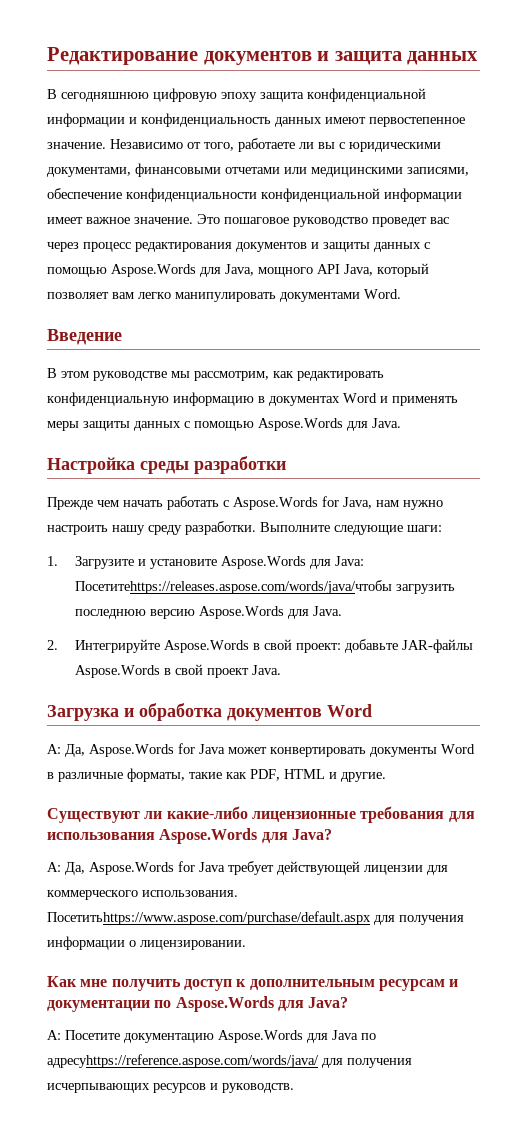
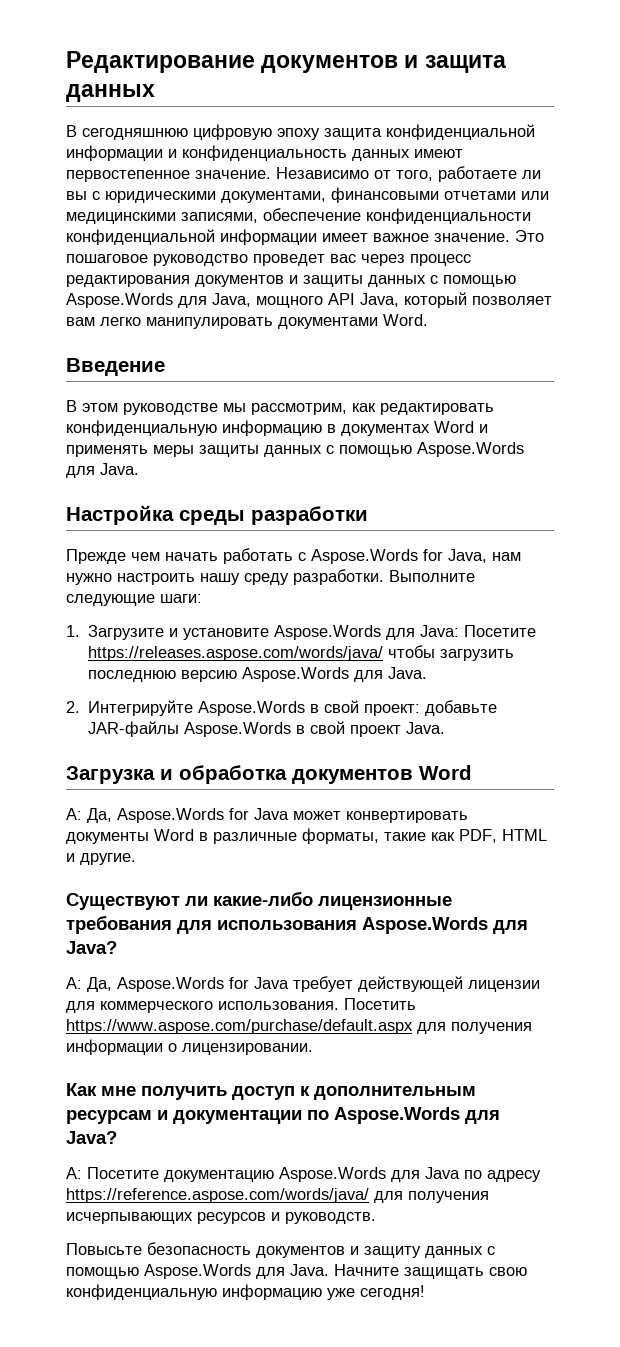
[74,580,392,594] Посетитеhttps://releases.aspose.com/words/java/чтобы -> [464,625,537,637] [88,645,436,661] Посетите https://releases.aspose.com/words/java/ чтобы
[47,911,371,925] Посетитьhttps://www.aspose.com/purchase/default.aspx -> [344,998,416,1010] [66,1019,413,1034] Посетить https://www.aspose.com/purchase/default.aspx
[47,1054,319,1068] адресуhttps://reference.aspose.com/words/java/ -> [487,1170,541,1182] [66,1188,369,1203] адресу https://reference.aspose.com/words/java/
(294, 1088) none -> [66,1242,495,1258] [66,1264,527,1279] [66,1284,425,1300] // Повысьте безопасность документов и защиту данных с помощью Aspose.Words для Java. Начните защищать свою конфиденциальную информацию уже сегодня!

